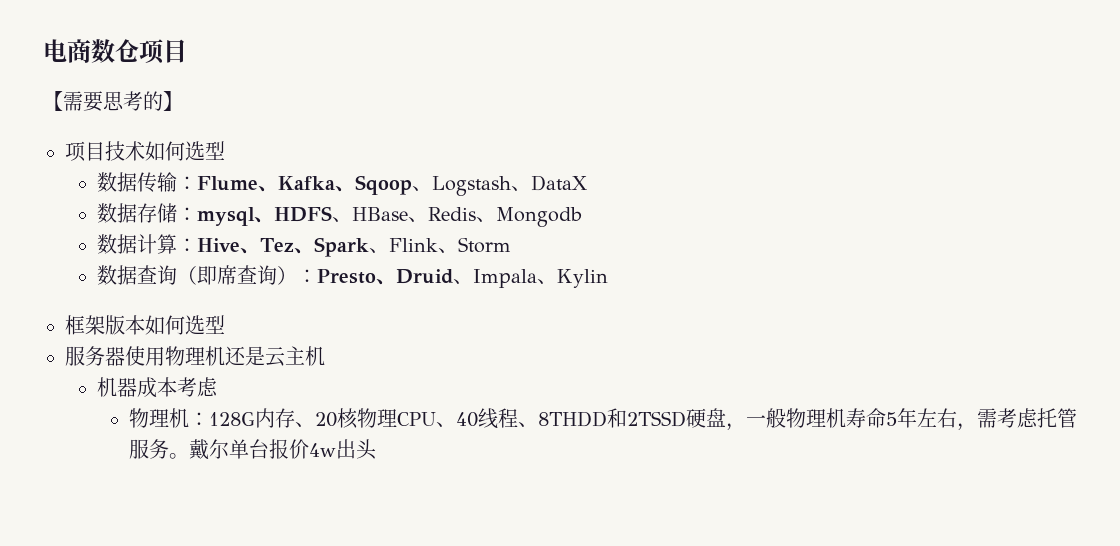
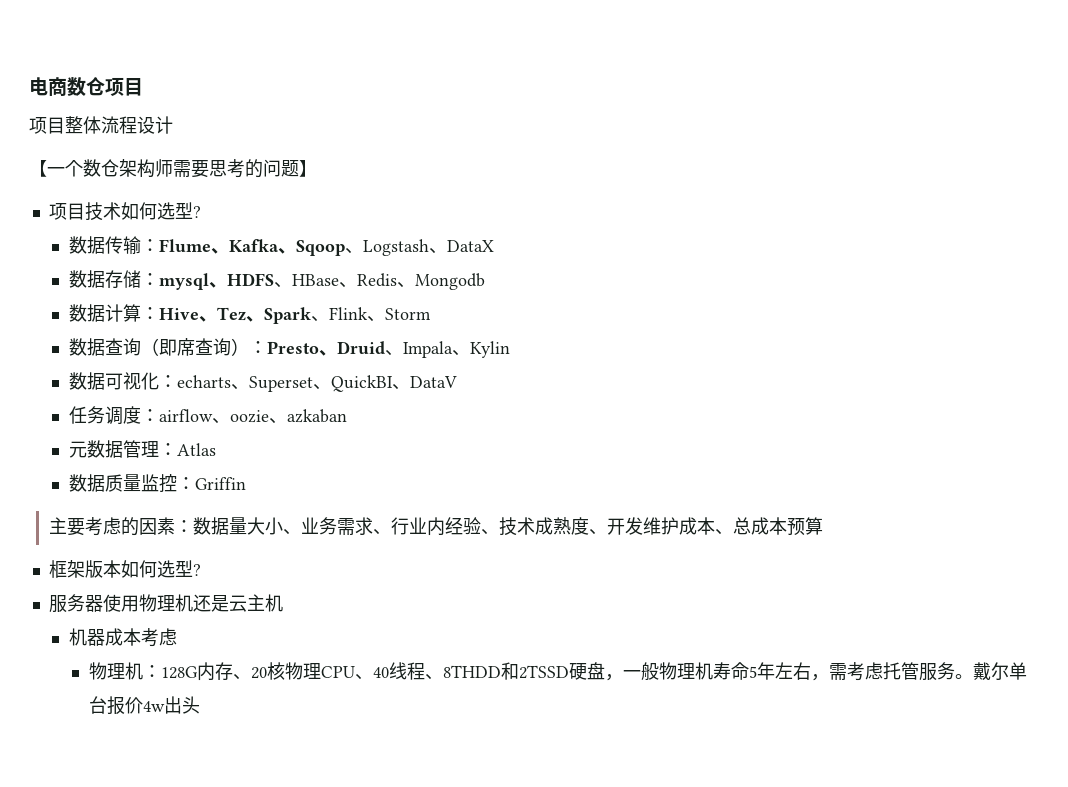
[43,91,63,111] 【 -> [29,116,173,134] [29,159,173,178] 项目整体流程设计 // 【一个数仓架构师
(163, 101) none -> [263,159,299,177] 问题
(225, 150) none -> [192,206,201,218] ?
(608, 278) none -> [68,372,457,392] [68,406,347,425] [68,440,216,458] [68,474,246,493] [48,517,823,536] // 数据可视化：echarts、Superset、QuickBI、DataV // 任务调度：airflow、oozie、azkaban // 元数据管理：Atlas // 数据质量监控：Griffin // 主要考虑的因素：数据量大小、业务需求、行业内经验、技术成熟度、开发维护成本、总成本预算
(225, 324) none -> [192,564,201,576] ?

